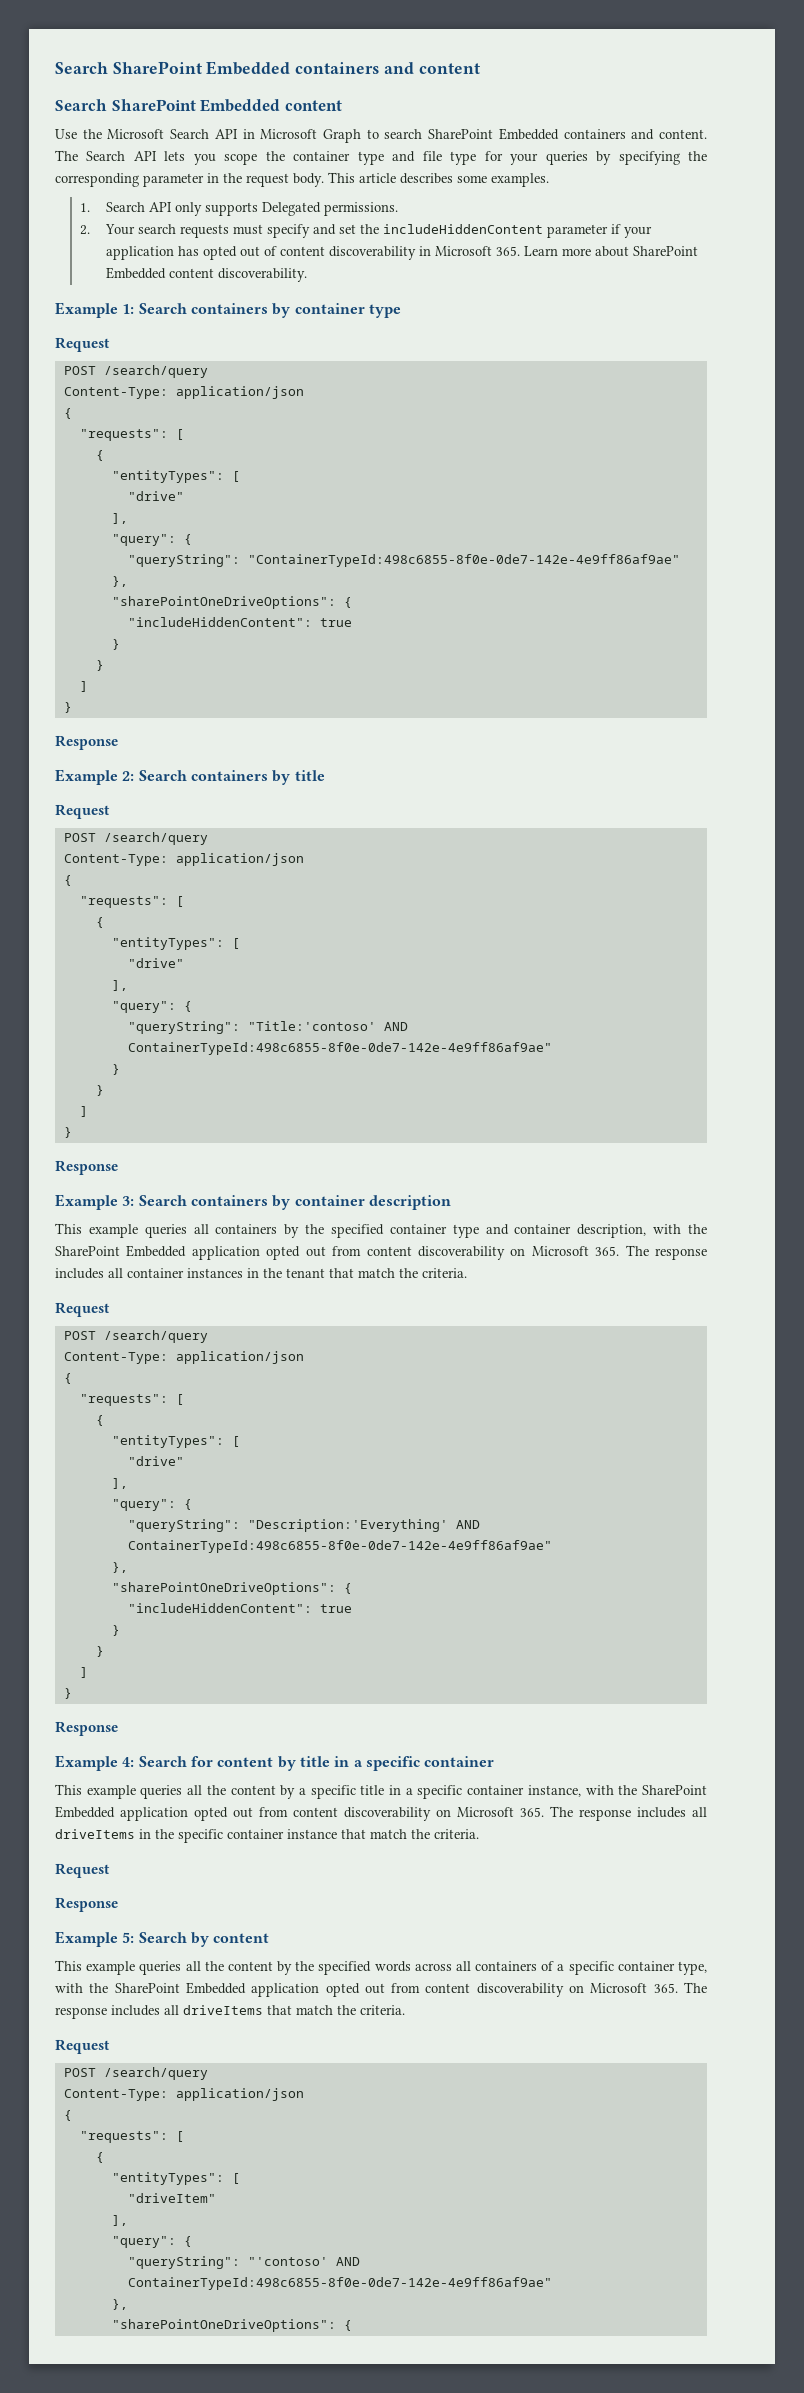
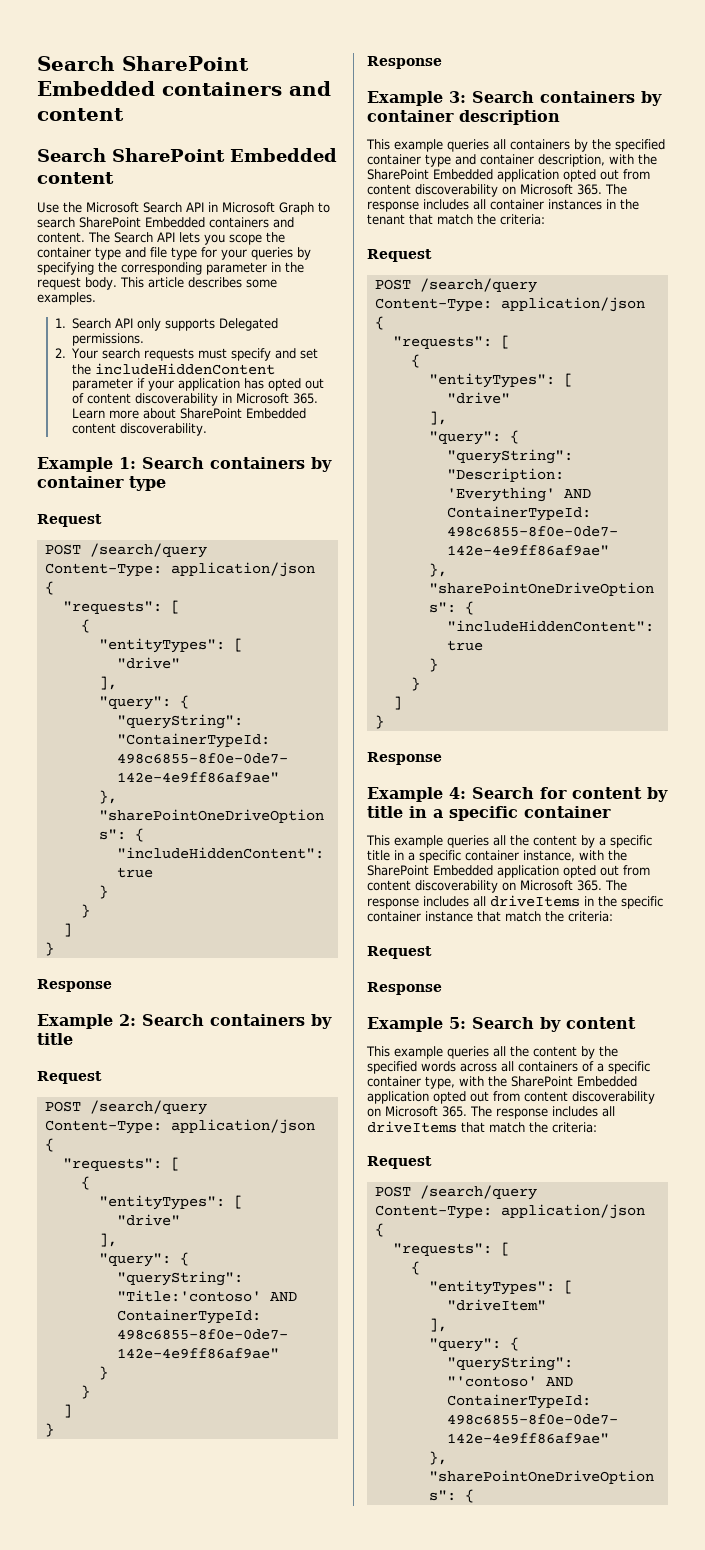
[422,1268,467,1278] criteria. -> [500,214,545,225] criteria:
[434,1829,479,1839] criteria. -> [568,911,613,922] criteria:
[360,2005,405,2015] criteria. -> [552,1122,597,1133] criteria:

